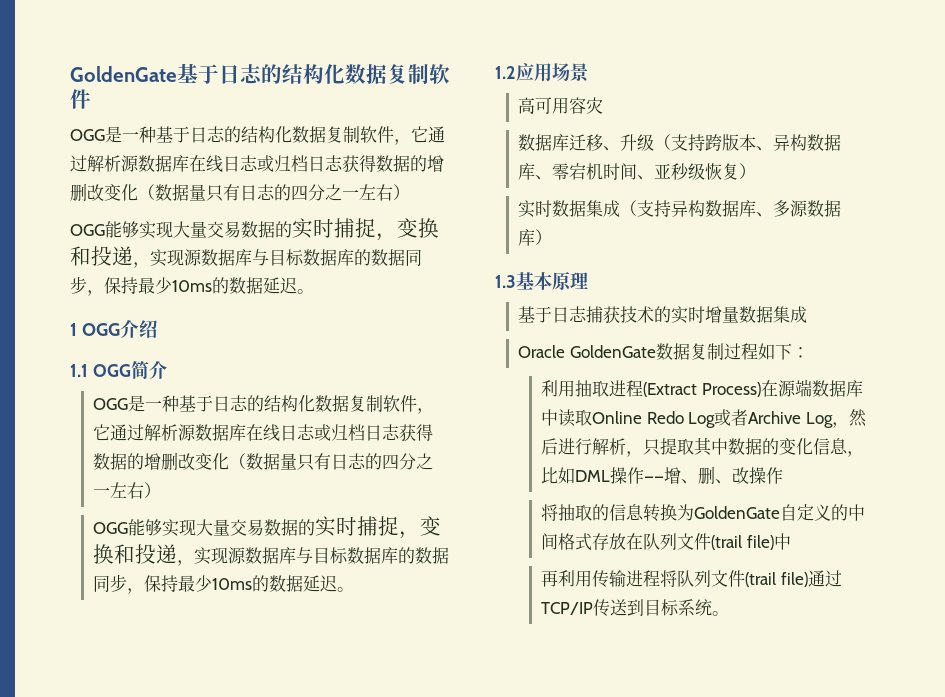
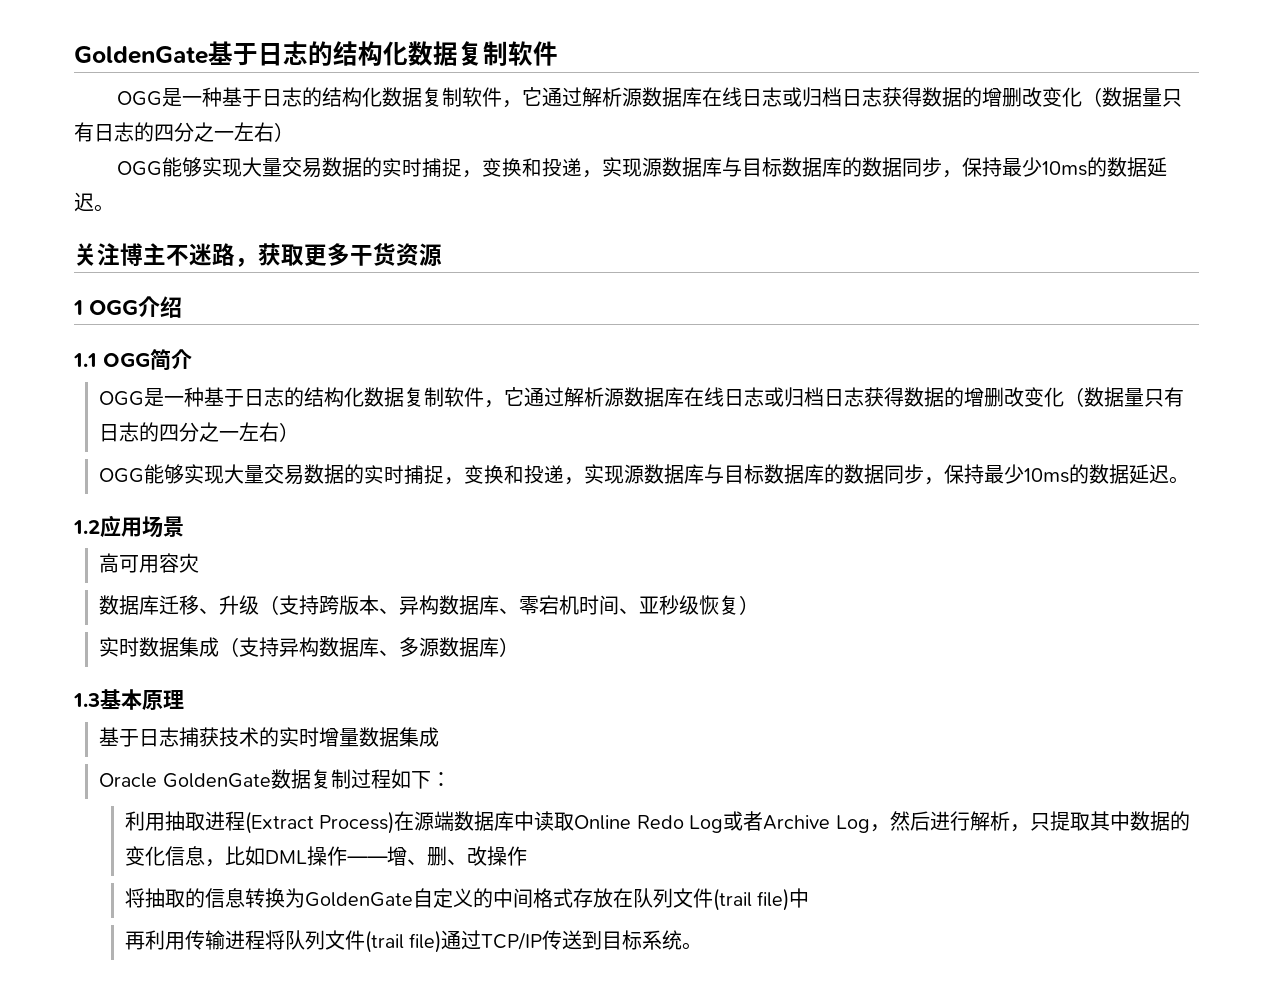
(314, 291) none -> [74,243,442,267] // 关注博主不迷路，获取更多干货资源

